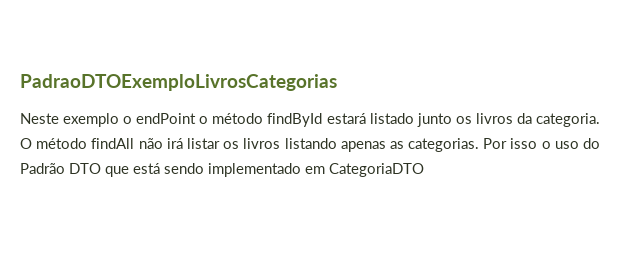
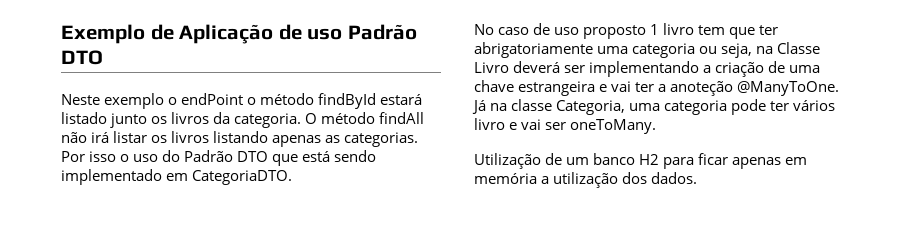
[20,74,337,91] PadraoDTOExemploLivrosCategorias -> [61,24,417,44] [61,50,103,65] Exemplo de Aplicação de uso Padrão DTO
[329,163,424,177] CategoriaDTO -> [192,170,293,185] [474,23,779,39] [474,42,821,58] [474,61,821,77] [474,80,840,96] [472,99,836,115] [474,118,657,134] [474,153,808,169] [474,172,698,188] CategoriaDTO. // No caso de uso proposto 1 livro tem que ter abrigatoriamente uma categoria ou seja, na Classe Livro deverá ser implementando a criação de uma chave estrangeira e vai ter a anoteção @ManyToOne. Já na classe Categoria, uma categoria pode ter vários livro e vai ser oneToMany. // Utilização de um banco H2 para ficar apenas em memória a utilização dos dados.

